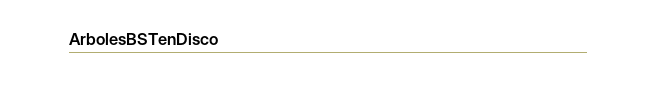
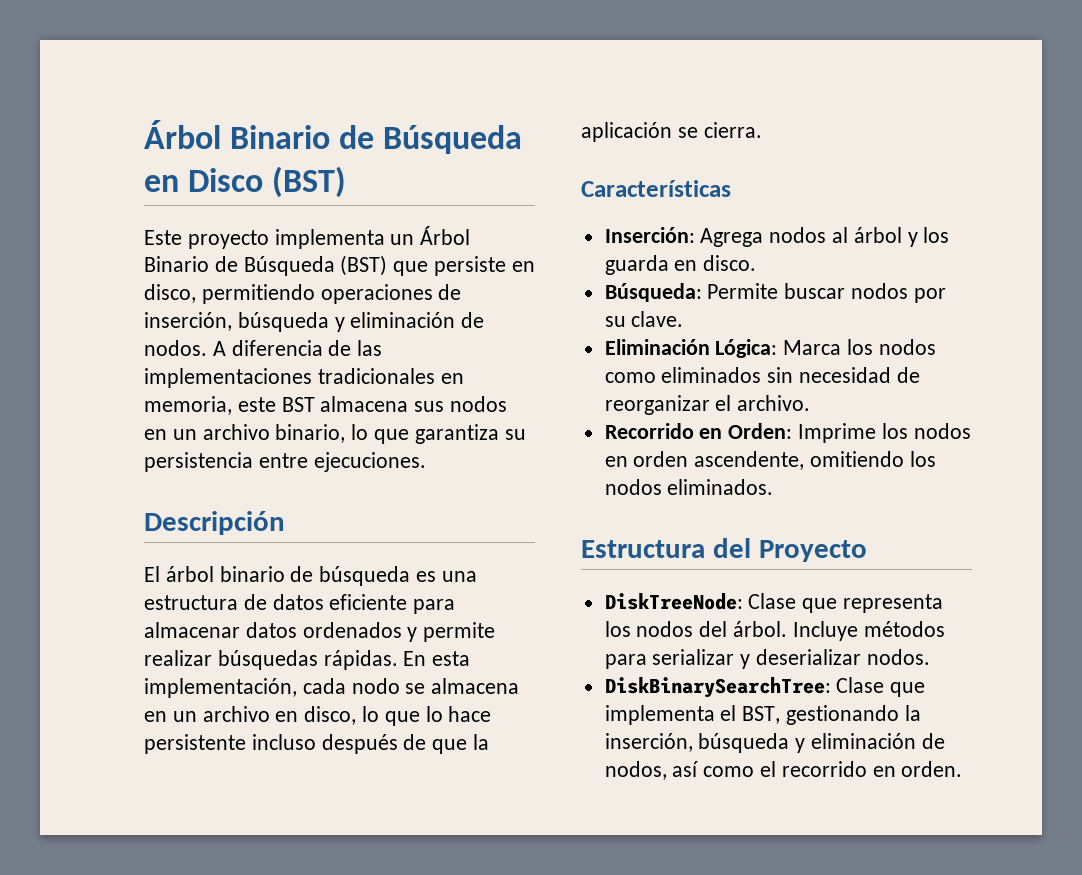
[69,33,218,45] ArbolesBSTenDisco -> [144,120,523,154] [144,166,347,198] [144,226,471,249] [144,255,535,276] [144,284,462,304] [144,312,485,332] [144,340,383,356] [144,368,464,388] [144,396,508,415] [144,424,526,444] [144,452,426,472] [144,511,285,535] [144,566,477,586] [144,594,456,614] [144,622,496,642] [144,650,471,670] [144,678,520,698] [144,706,492,726] [144,734,490,754] [581,122,762,142] [581,180,731,197] [604,227,950,247] [604,255,757,275] [604,283,946,303] [604,311,684,327] [604,339,936,358] [604,367,920,383] [604,395,811,415] [604,423,971,443] [604,451,936,470] [604,479,774,495] [581,538,867,562] [604,593,944,613] [604,621,945,641] [604,649,930,669] [604,677,926,698] [604,705,921,725] [604,733,945,753] [604,761,963,780] Árbol Binario de Búsqueda en Disco (BST) // Este proyecto implementa un Árbol Binario de Búsqueda (BST) que persiste en disco, permitiendo operaciones de inserción, búsqueda y eliminación de nodos. A diferencia de las implementaciones tradicionales en memoria, este BST almacena sus nodos en un archivo binario, lo que garantiza su persistencia entre ejecuciones. // Descripción // El árbol binario de búsqueda es una estructura de datos eficiente para almacenar datos ordenados y permite realizar búsquedas rápidas. En esta implementación, cada nodo se almacena en un archivo en disco, lo que lo hace persistente incluso después de que la aplicación se cierra. // Características // Inserción: Agrega nodos al árbol y los guarda en disco. // Búsqueda: Permite buscar nodos por su clave. // Eliminación Lógica: Marca los nodos como eliminados sin necesidad de reorganizar el archivo. // Recorrido en Orden: Imprime los nodos en orden ascendente, omitiendo los nodos eliminados. // Estructura del Proyecto // DiskTreeNode: Clase que representa los nodos del árbol. Incluye métodos para serializar y deserializar nodos. // DiskBinarySearchTree: Clase que implementa el BST, gestionando la inserción, búsqueda y eliminación de nodos, así como el recorrido en orden.

